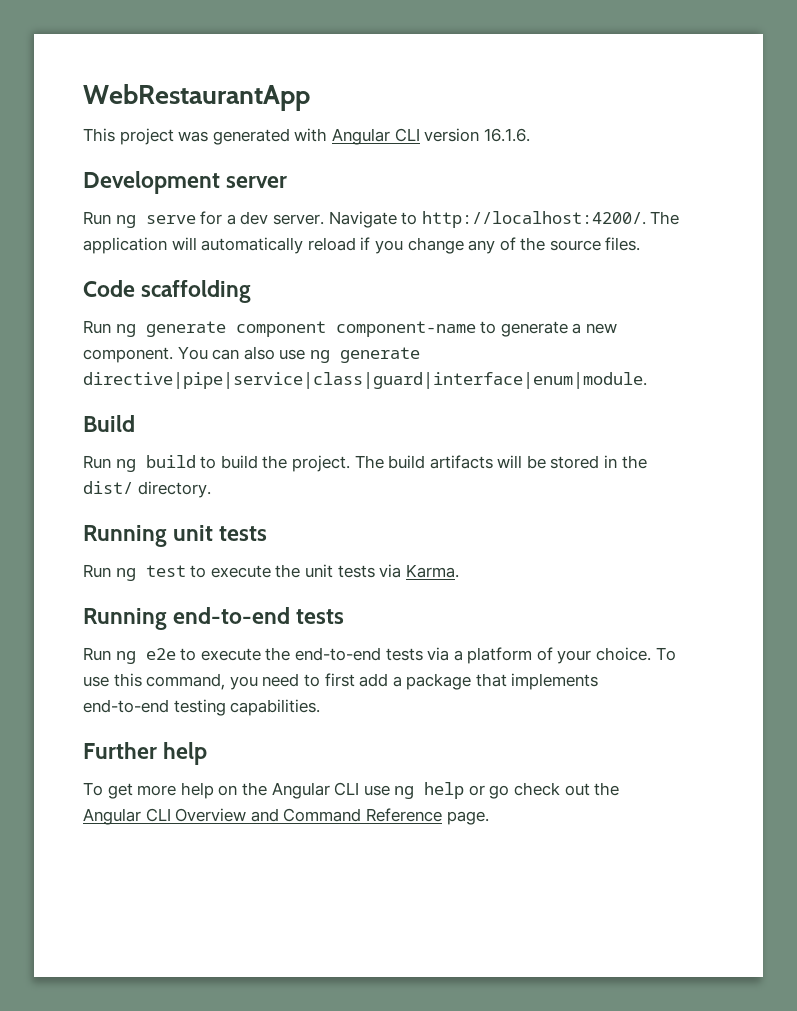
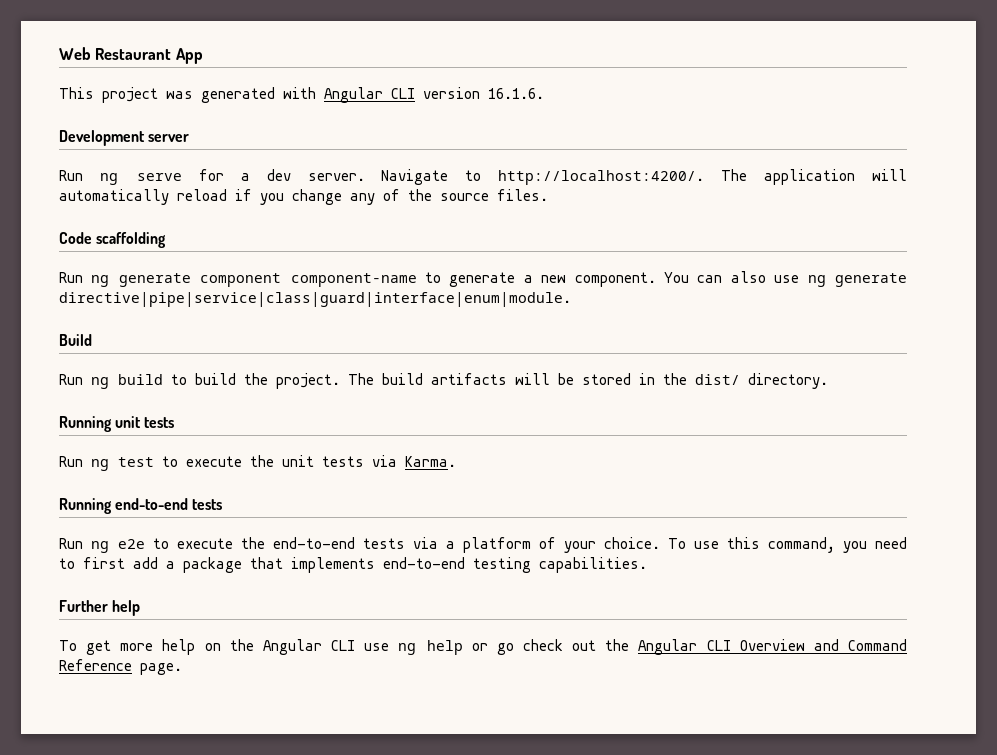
[83,84,310,111] WebRestaurantApp -> [59,47,203,64] Web Restaurant App

